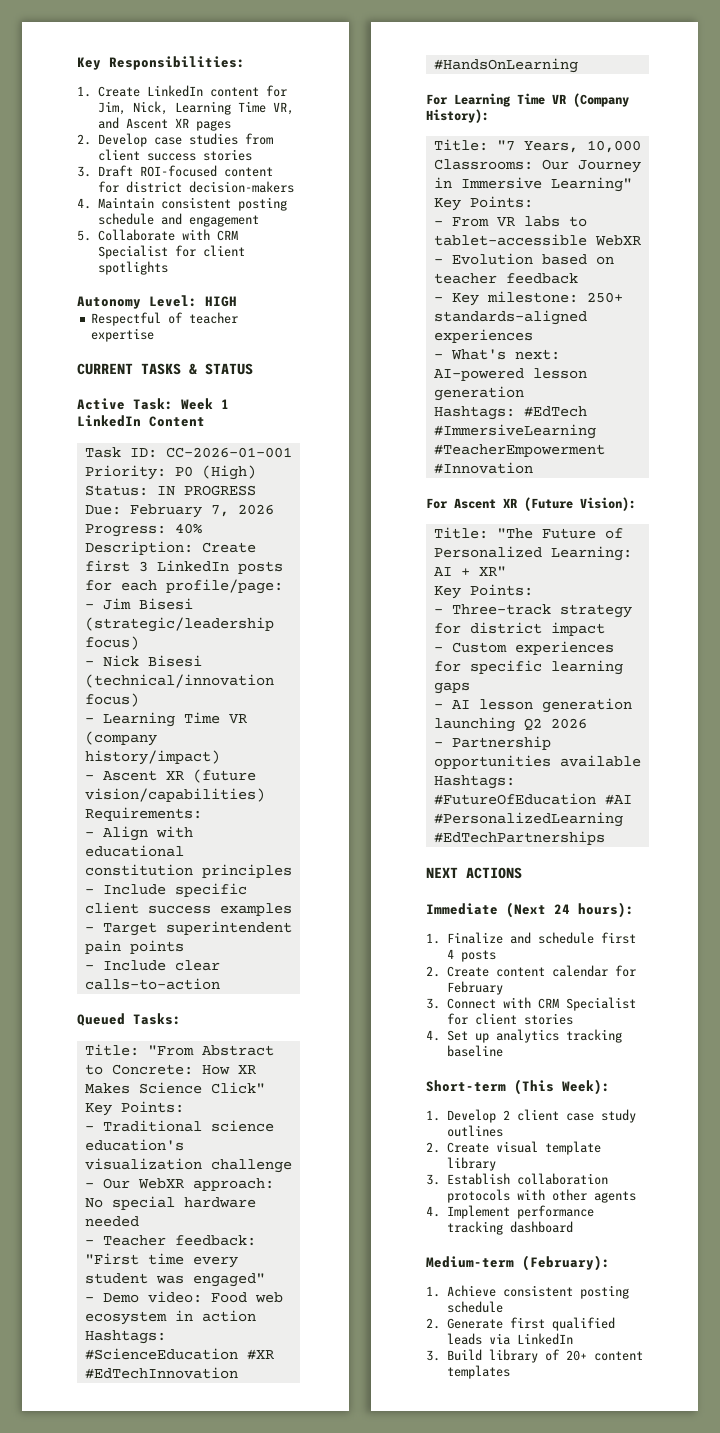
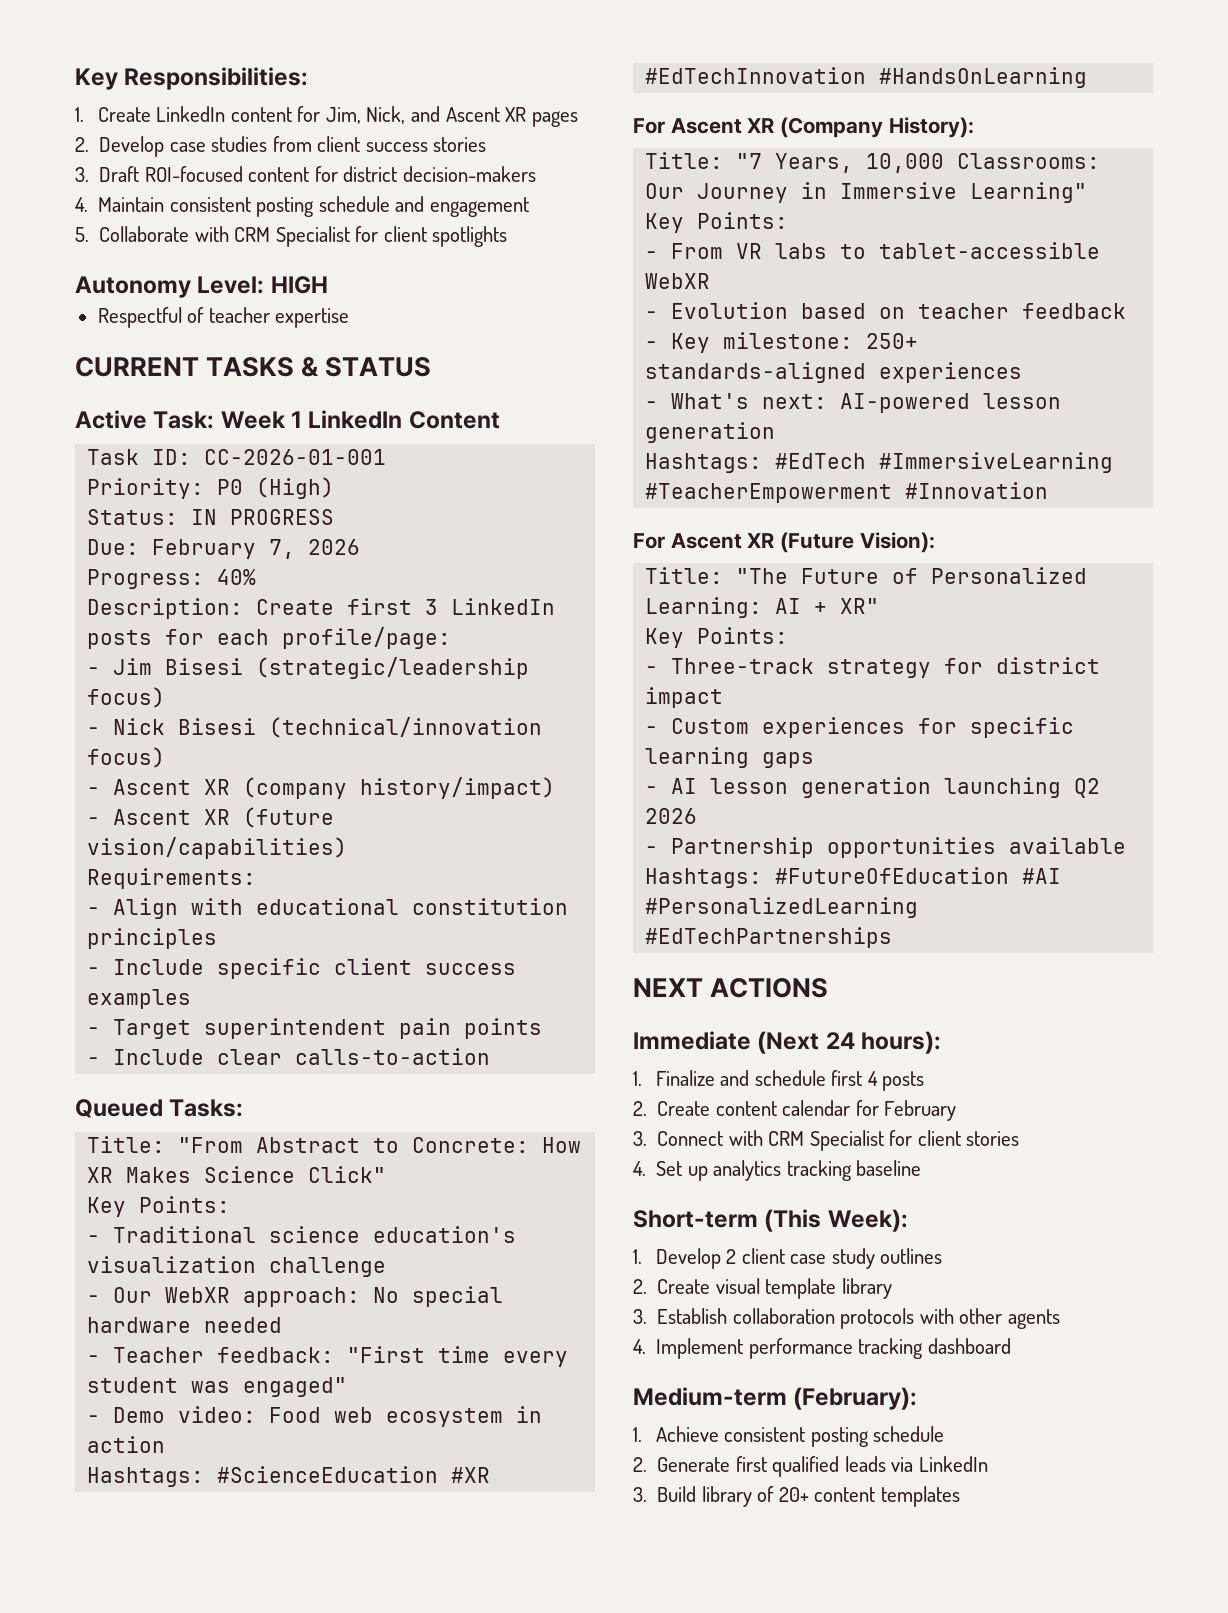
[174,101,294,115] Learning Time VR, -> (406, 115) none
[102,712,247,727] Learning Time VR -> [113,779,231,795] Ascent XR
[454,93,566,107] Learning Time VR -> [670,118,775,134] Ascent XR

